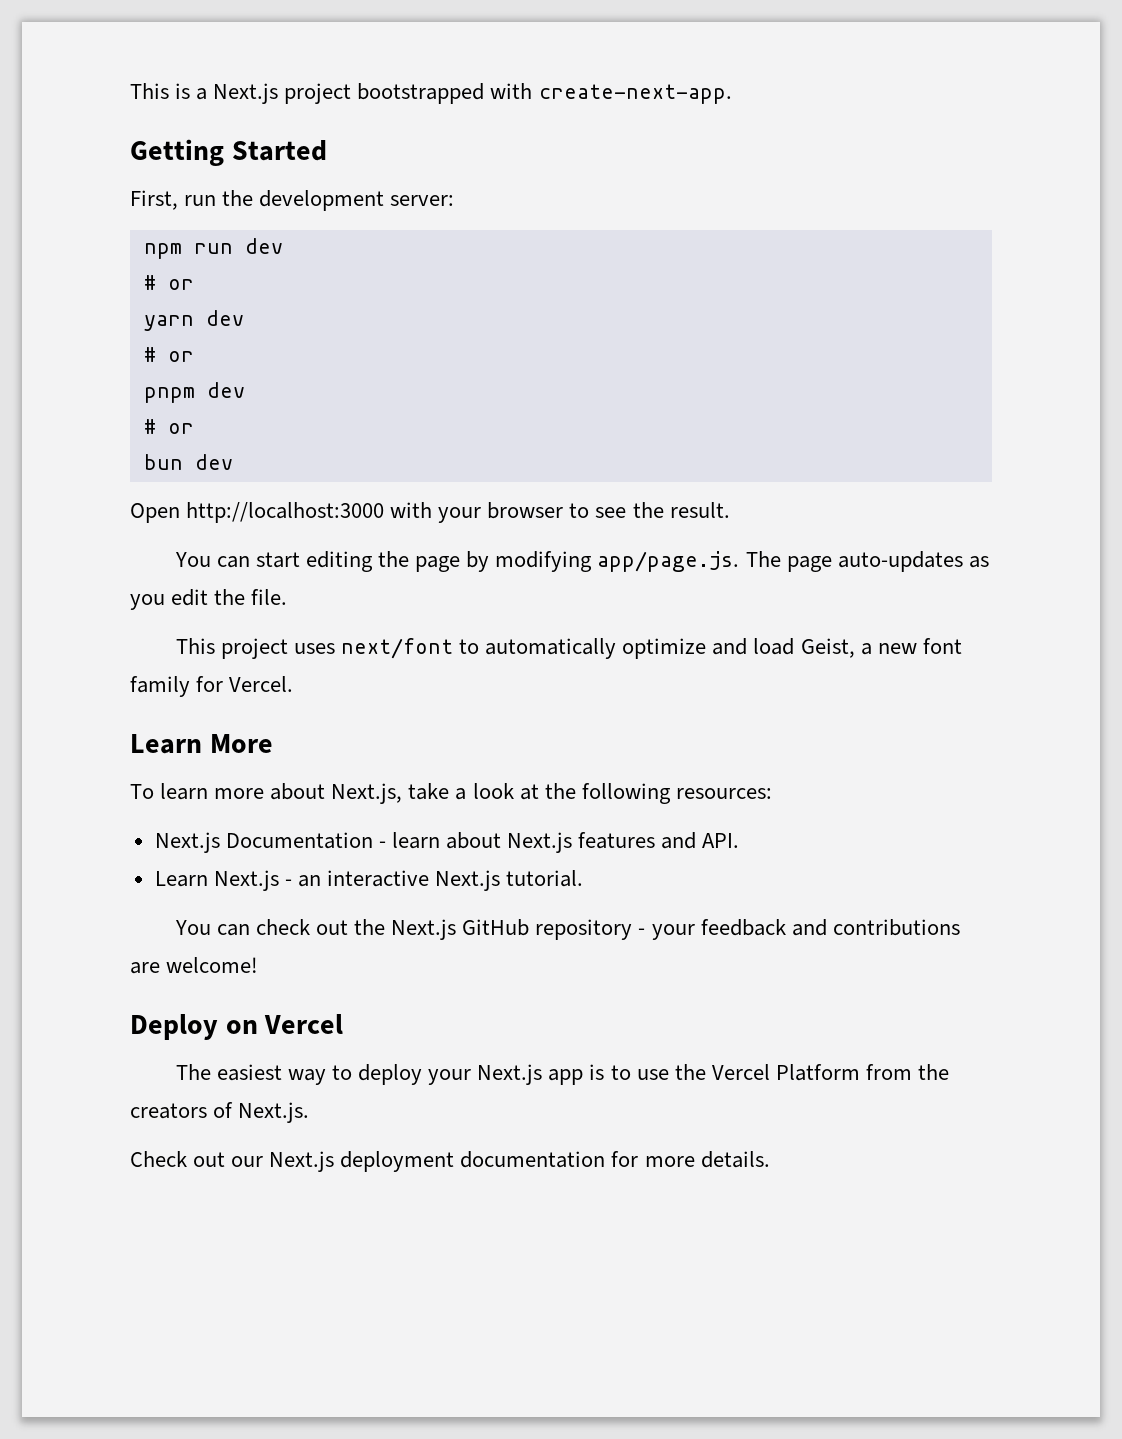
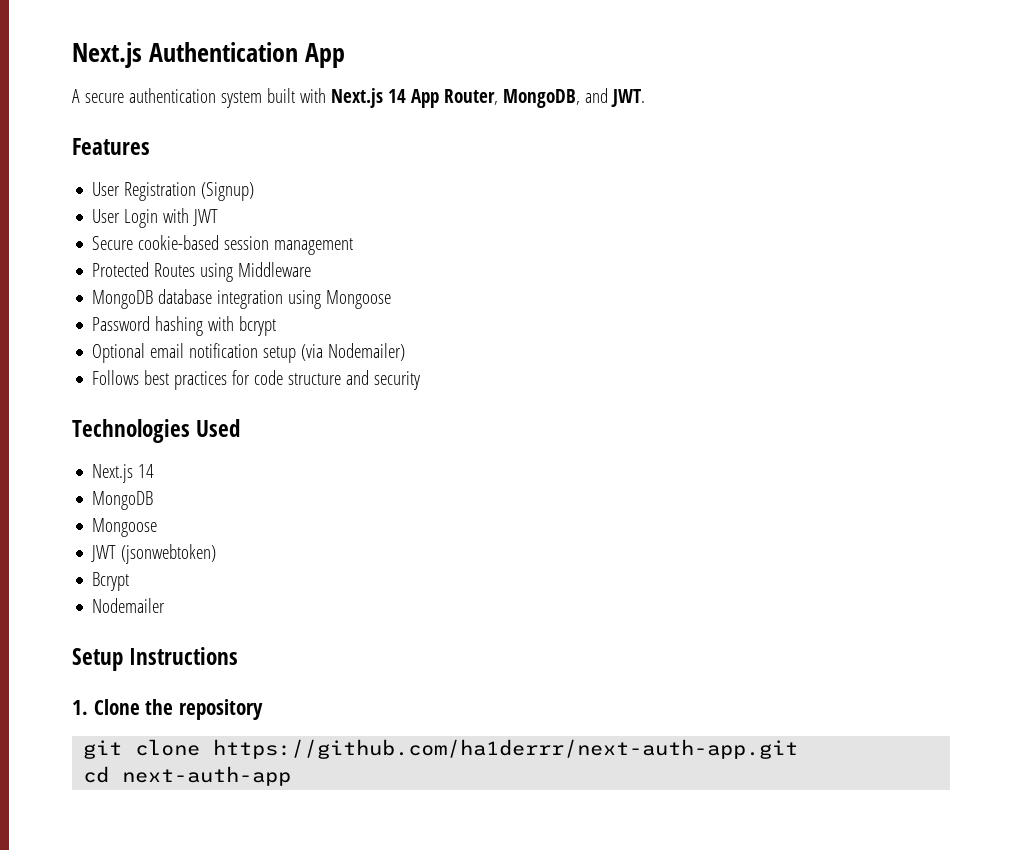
[130,83,732,104] [130,139,327,166] [130,190,455,211] [143,238,283,259] [143,275,194,290] [143,310,244,331] [143,347,194,362] [143,382,245,403] [143,419,194,434] [143,454,233,470] [130,502,730,523] [174,551,989,572] [130,589,288,610] [175,638,962,659] [130,676,294,697] [130,734,273,754] [130,783,772,804] [154,832,740,853] [154,870,584,891] [174,919,960,940] [130,957,259,974] [130,1014,344,1040] [175,1064,949,1085] [130,1102,310,1123] [130,1151,770,1172] This is a Next.js project bootstrapped with create-next-app. // Getting Started // First, run the development server: // npm run dev // # or // yarn dev // # or // pnpm dev // # or // bun dev // Open http://localhost:3000 with your browser to see the result. // You can start editing the page by modifying app/page.js. The page auto-updates as you edit the file. // This project uses next/font to automatically optimize and load Geist, a new font family for Vercel. // Learn More // To learn more about Next.js, take a look at the following resources: // Next.js Documentation - learn about Next.js features and API. // Learn Next.js - an interactive Next.js tutorial. // You can check out the Next.js GitHub repository - your feedback and contributions are welcome! // Deploy on Vercel // The easiest way to deploy your Next.js app is to use the Vercel Platform from the creators of Next.js. // Check out our Next.js deployment documentation for more details. -> [72,42,346,68] [72,88,645,108] [72,138,150,155] [92,182,255,201] [92,208,219,228] [92,235,354,255] [92,262,312,282] [92,289,392,309] [92,316,277,336] [92,343,406,363] [92,370,421,390] [72,419,241,443] [92,464,155,483] [92,491,154,510] [92,518,158,537] [91,544,217,564] [92,572,130,591] [92,598,166,613] [72,647,239,671] [72,699,263,720] [83,739,799,759] [83,766,292,786] Next.js Authentication App // A secure authentication system built with Next.js 14 App Router, MongoDB, and JWT. // Features // User Registration (Signup) // User Login with JWT // Secure cookie-based session management // Protected Routes using Middleware // MongoDB database integration using Mongoose // Password hashing with bcrypt // Optional email notification setup (via Nodemailer) // Follows best practices for code structure and security // Technologies Used // Next.js 14 // MongoDB // Mongoose // JWT (jsonwebtoken) // Bcrypt // Nodemailer // Setup Instructions // 1. Clone the repository // git clone https://github.com/ha1derrr/next-auth-app.git // cd next-auth-app

